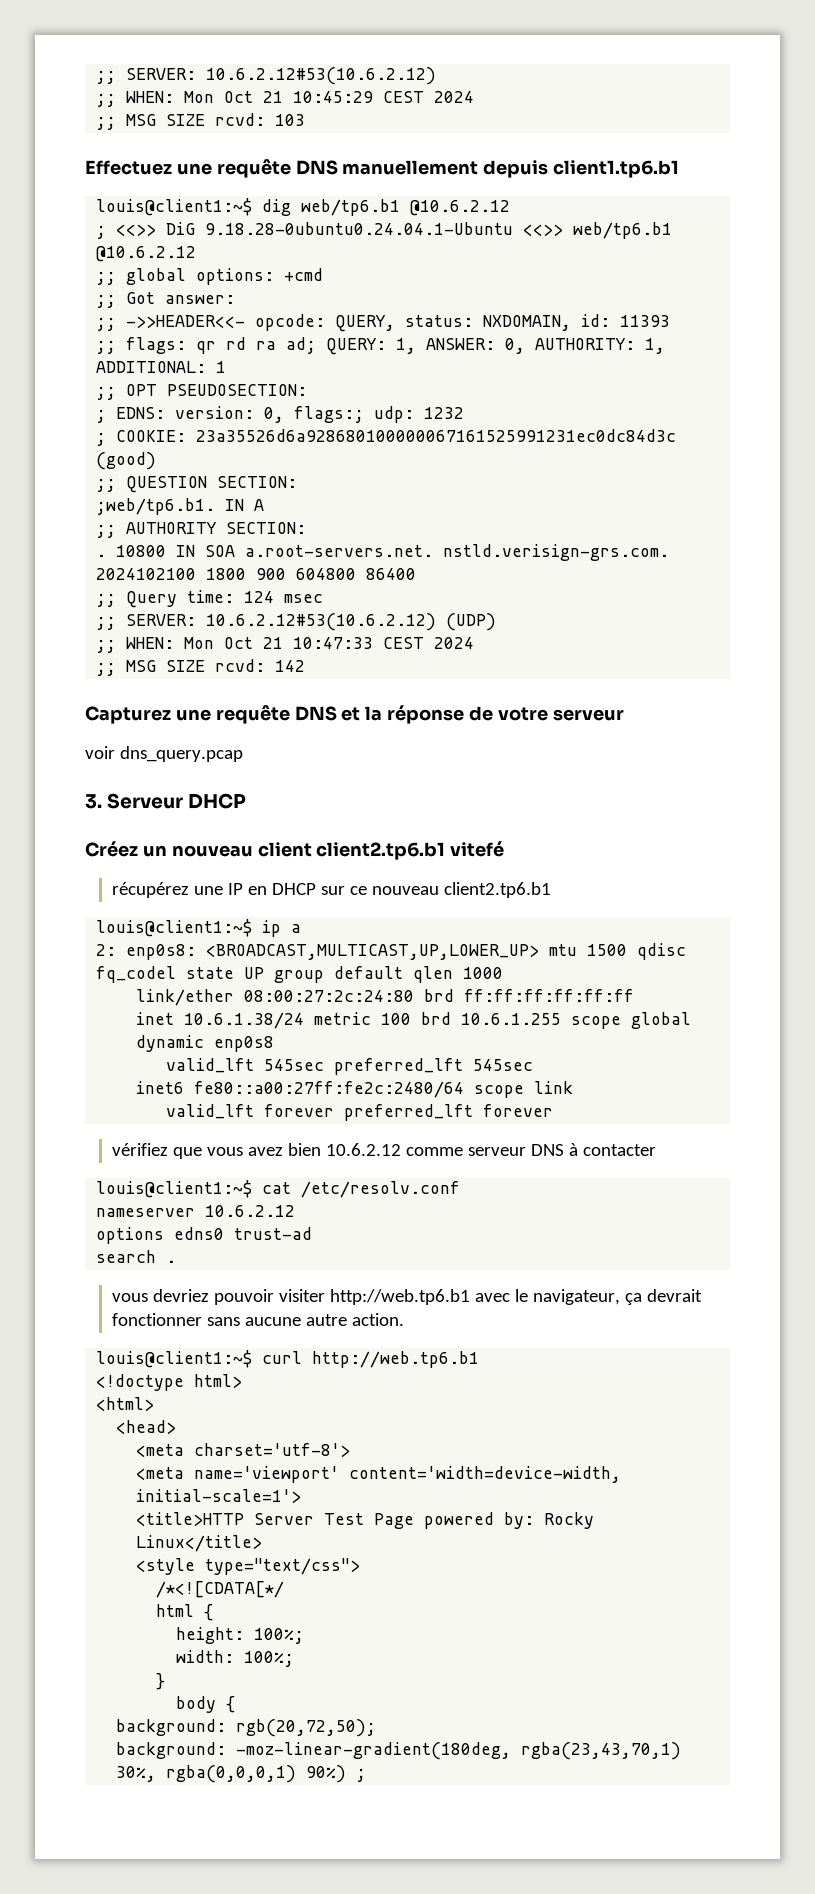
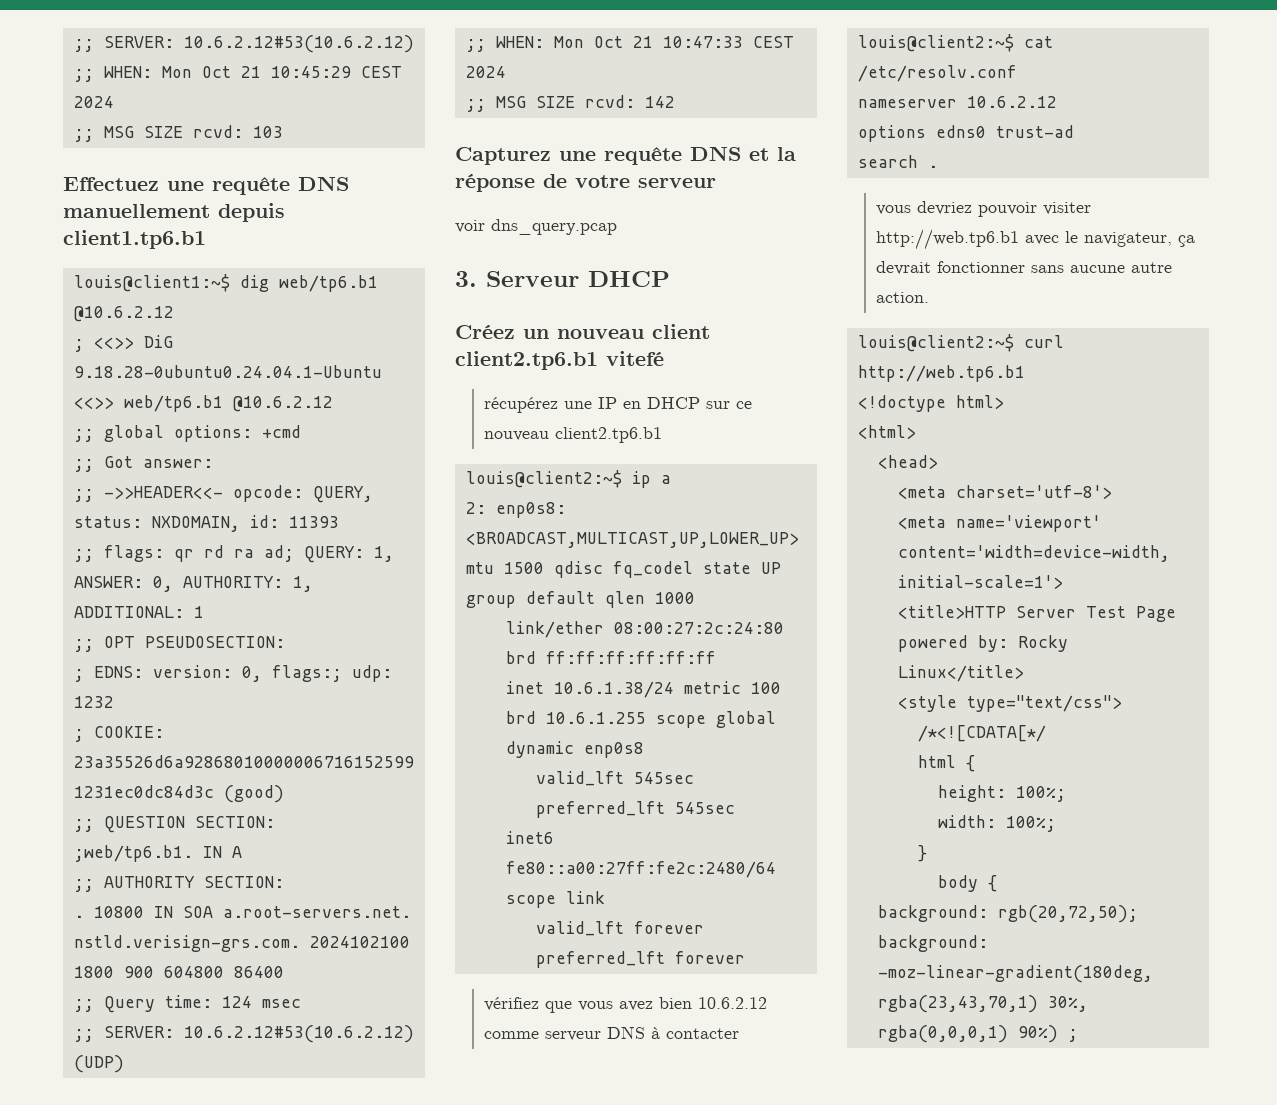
[96,919,253,937] louis@client1:~$ -> [465,470,622,488] louis@client2:~$
[96,1180,253,1198] louis@client1:~$ -> [857,34,1014,52] louis@client2:~$
[96,1350,253,1368] louis@client1:~$ -> [857,334,1014,352] louis@client2:~$

